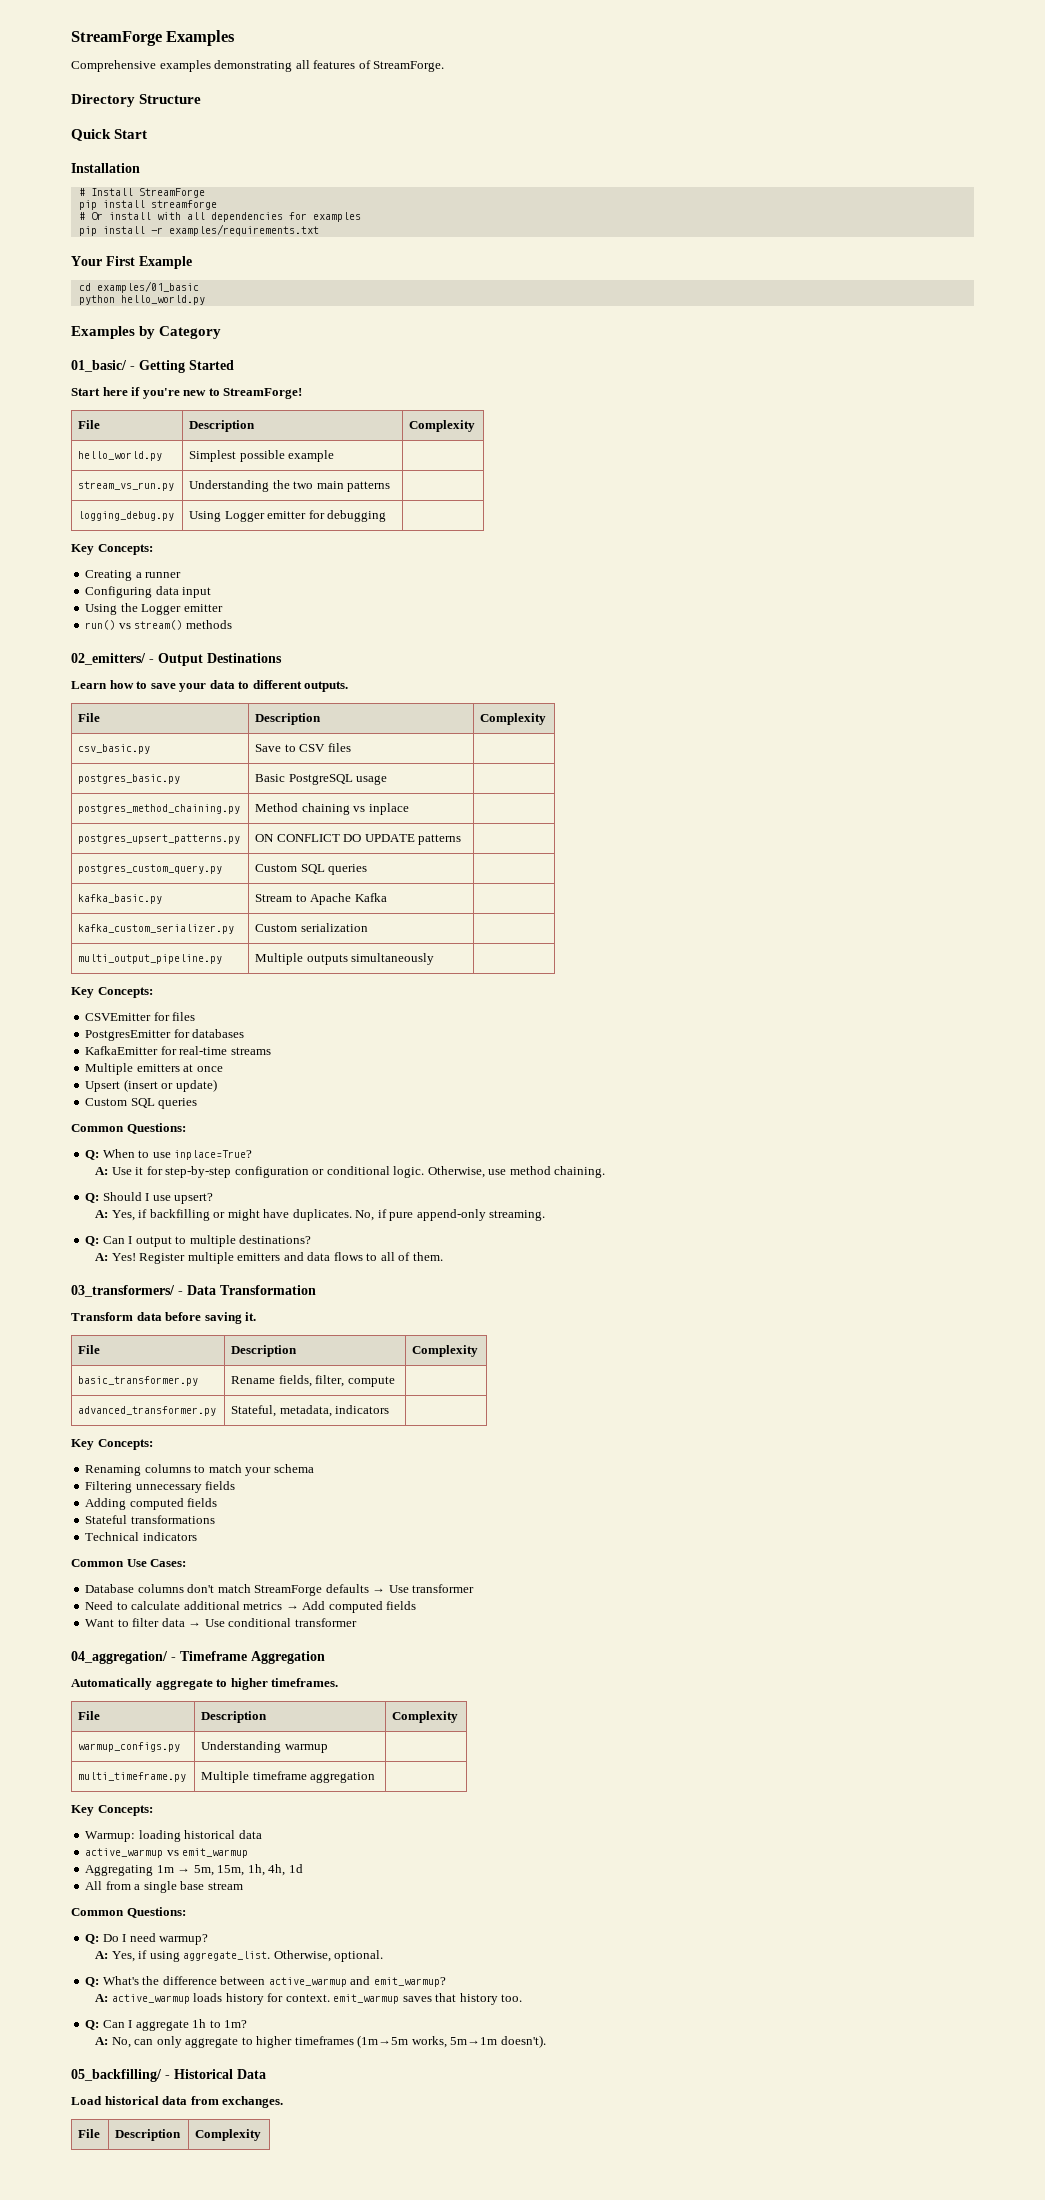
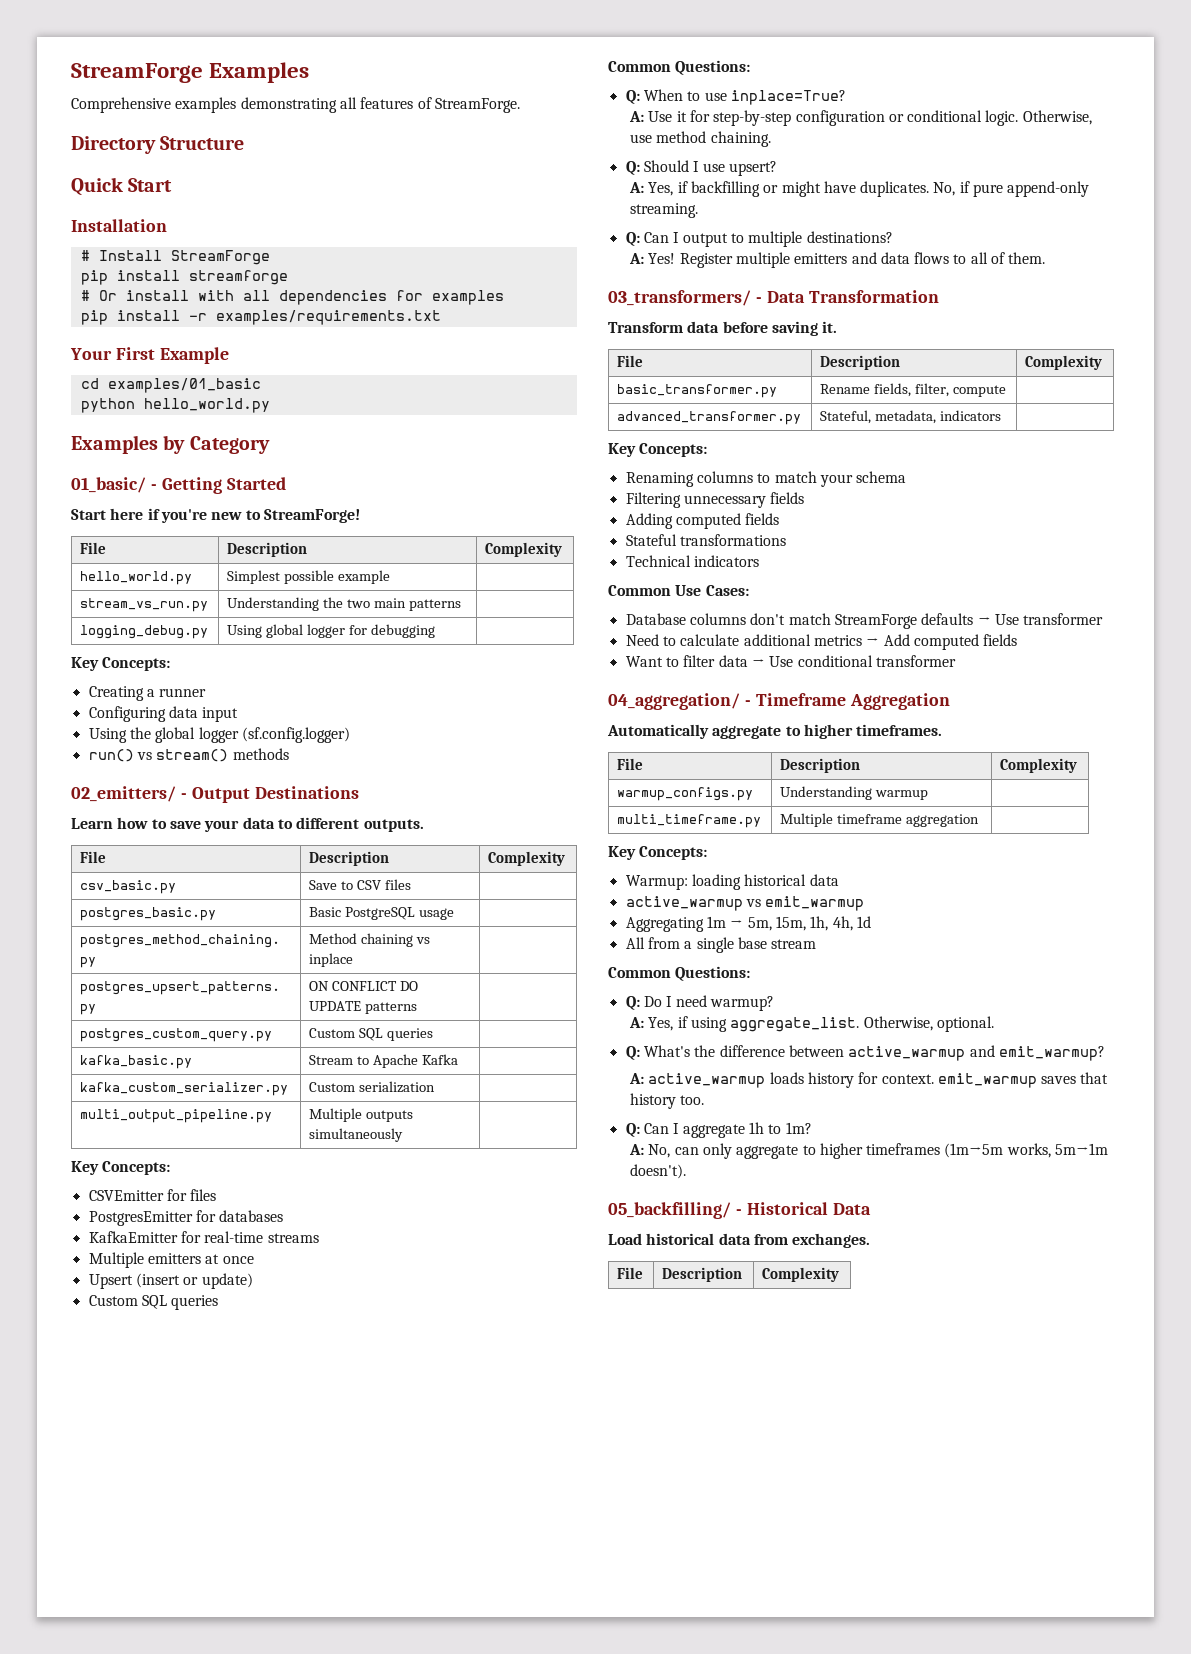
[224,511,307,522] Logger emitter -> [266,624,346,638] global logger
[141,604,223,615] Logger emitter -> [155,727,350,743] global logger (sf.config.logger)

